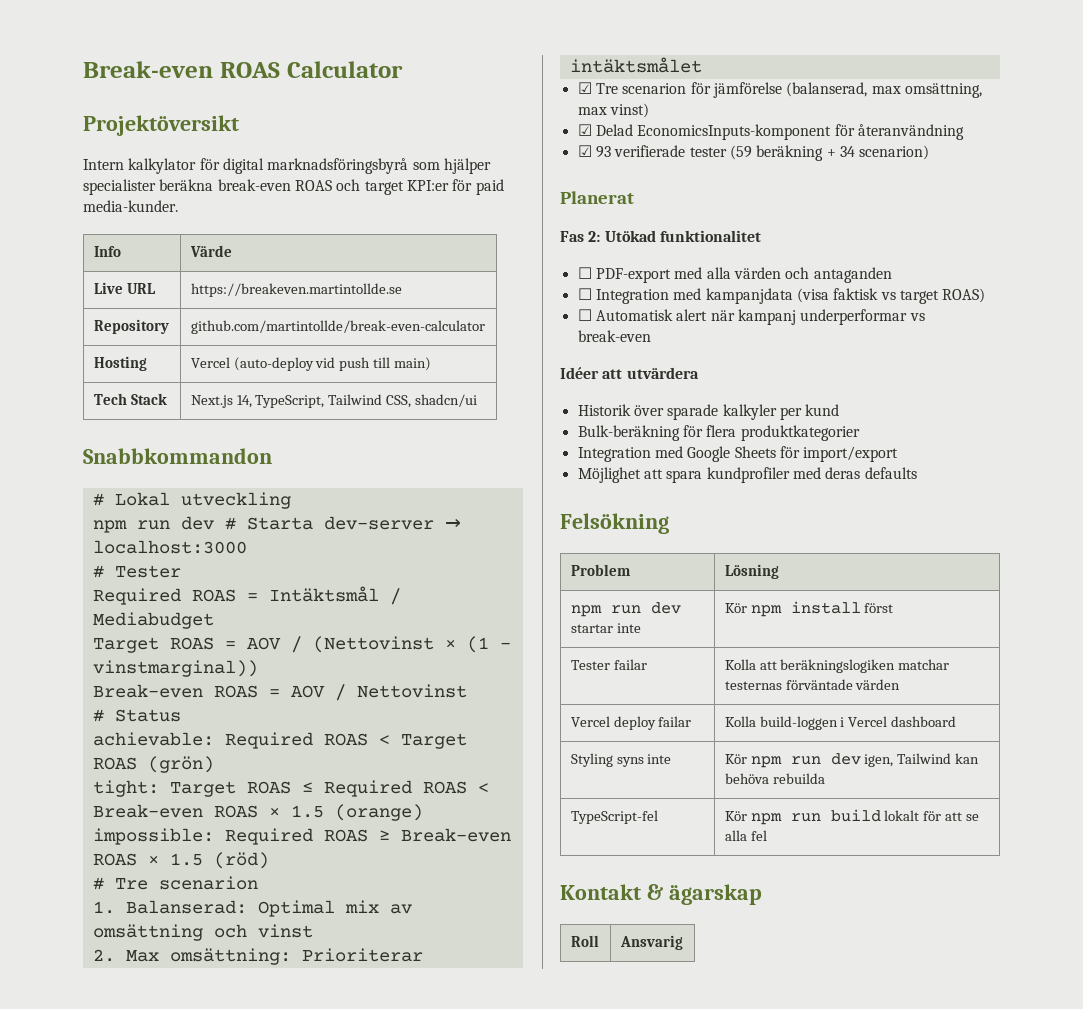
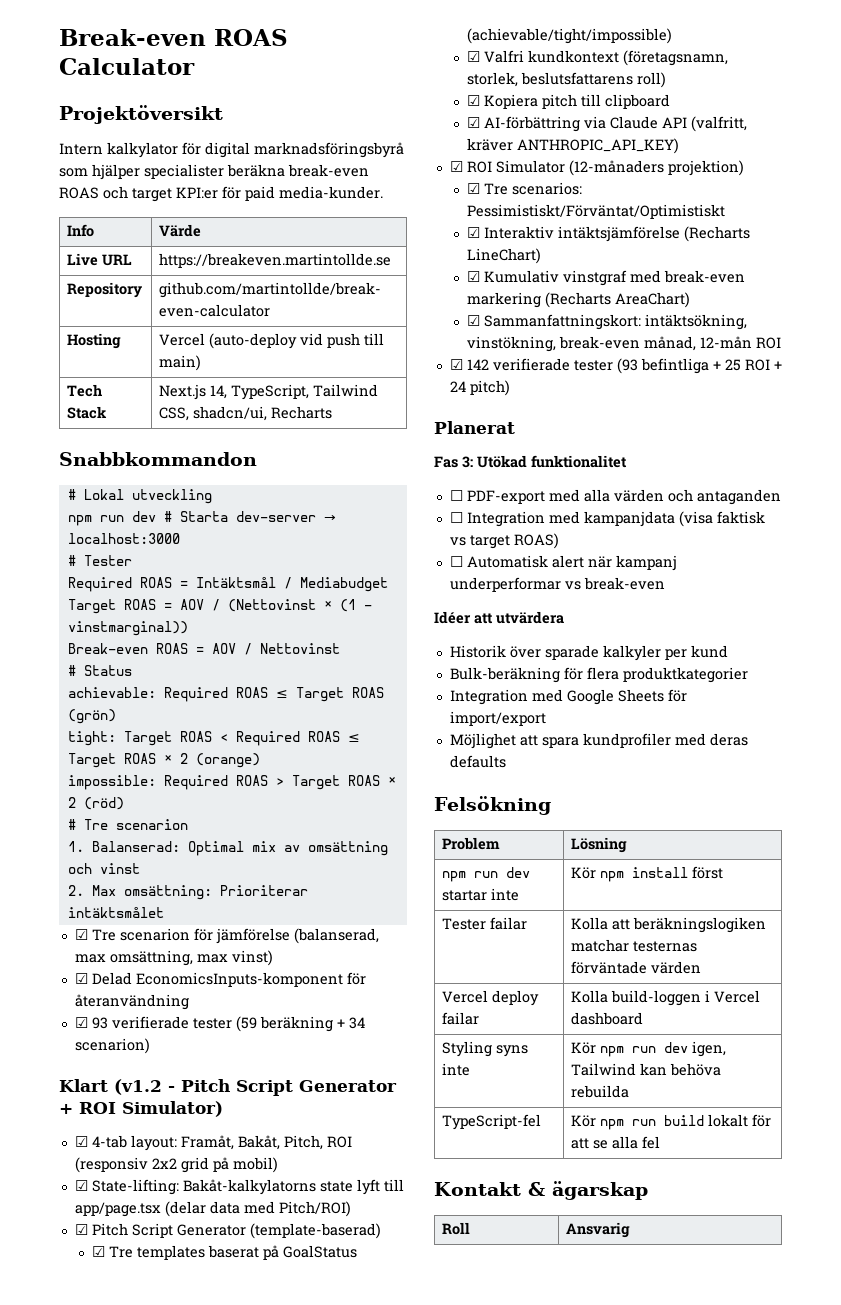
[415,394,478,407] shadcn/ui -> [193,406,333,421] shadcn/ui, Recharts
[378,735,390,745] < -> [275,690,288,698] ≤
[301,780,489,797] [92,804,324,818] ≤ Required ROAS < Break-even ROAS × 1.5 -> [219,731,360,746] [67,753,188,768] < Required ROAS ≤ Target ROAS × 2
[378,828,511,842] [92,853,203,866] ≥ Break-even ROAS × 1.5 -> [275,775,396,790] [67,797,76,808] > Target ROAS × 2
(930, 152) none -> [59,1079,397,1096] [59,1101,223,1117] [74,1135,352,1151] [74,1157,278,1173] [74,1179,404,1195] [74,1201,351,1217] [74,1223,381,1239] [91,1245,357,1260] [466,28,672,44] [466,50,728,66] [466,72,666,88] [466,94,670,109] [466,116,747,132] [466,138,679,154] [449,160,744,176] [466,182,582,195] [466,204,725,219] [466,226,750,242] [466,248,541,264] [466,270,745,286] [466,292,690,308] [466,314,747,330] [466,336,781,352] [449,358,782,374] [449,380,510,396] // Klart (v1.2 - Pitch Script Generator + ROI Simulator) // ☑ 4-tab layout: Framåt, Bakåt, Pitch, ROI (responsiv 2x2 grid på mobil) // ☑ State-lifting: Bakåt-kalkylatorns state lyft till app/page.tsx (delar data med Pitch/ROI) // ☑ Pitch Script Generator (template-baserad) // ☑ Tre templates baserat på GoalStatus (achievable/tight/impossible) // ☑ Valfri kundkontext (företagsnamn, storlek, beslutsfattarens roll) // ☑ Kopiera pitch till clipboard // ☑ AI-förbättring via Claude API (valfritt, kräver ANTHROPIC_API_KEY) // ☑ ROI Simulator (12-månaders projektion) // ☑ Tre scenarios: Pessimistiskt/Förväntat/Optimistiskt // ☑ Interaktiv intäktsjämförelse (Recharts LineChart) // ☑ Kumulativ vinstgraf med break-even markering (Recharts AreaChart) // ☑ Sammanfattningskort: intäktsökning, vinstökning, break-even månad, 12-mån ROI // ☑ 142 verifierade tester (93 befintliga + 25 ROI + 24 pitch)
[588,231,601,242] 2: -> [462,456,473,468] 3:

